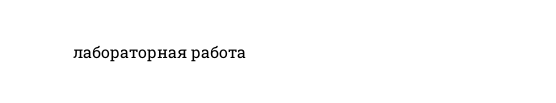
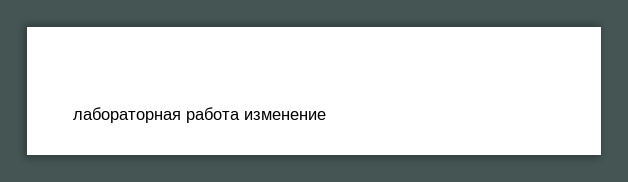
(247, 53) none -> [244,111,326,120] изменение

